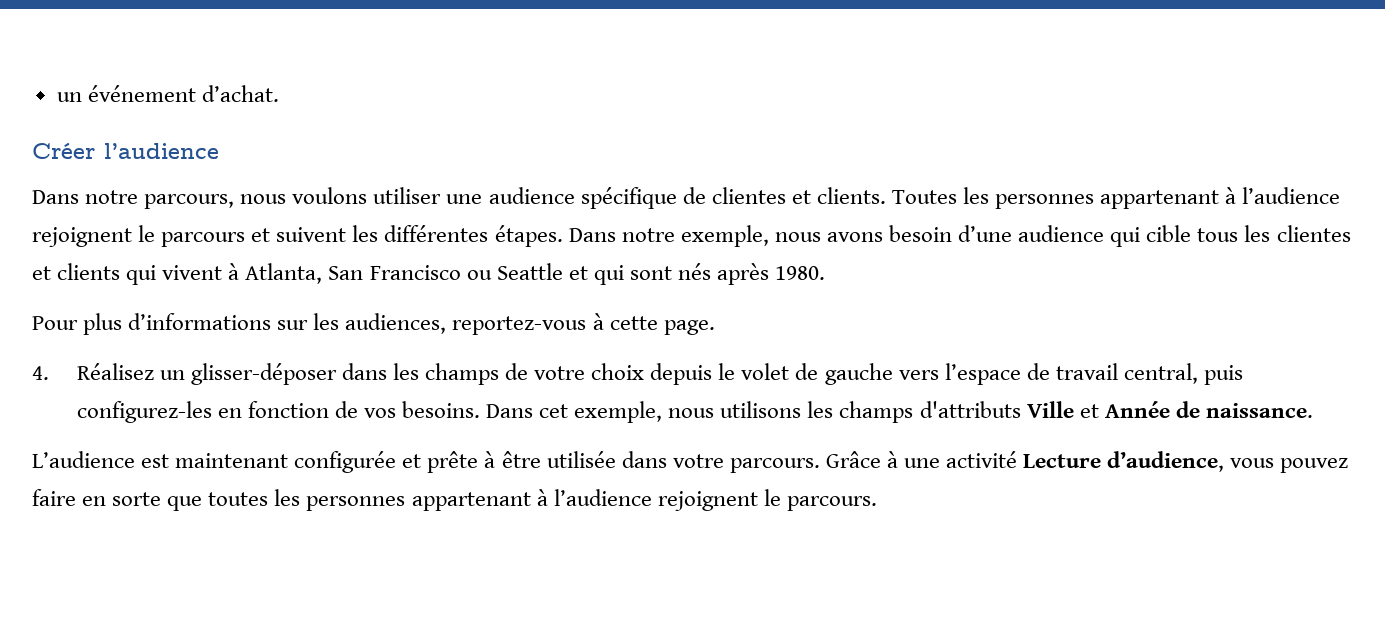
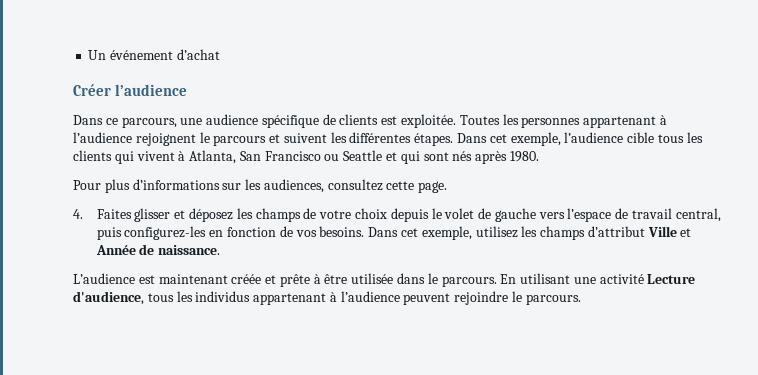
[56,85,279,102] un événement d’achat. -> [88,49,220,60] Un événement d’achat
[85,187,442,209] notre parcours, nous voulons utiliser -> [105,117,177,128] ce parcours,
[711,187,886,204] clientes et clients. -> [339,114,457,128] clients est exploitée.
[621,225,1141,247] notre exemple, nous avons besoin d’une audience qui -> [489,132,624,146] cet exemple, l’audience
[1276,225,1351,242] [32,266,51,280] clientes et -> (703, 137) none
[452,313,604,335] reportez-vous à -> [327,179,383,191] consultez
[76,363,387,385] Réalisez un glisser-déposer dans -> [96,208,234,222] Faites glisser et déposez
[668,401,1021,423] nous utilisons les champs d'attributs -> [475,226,645,240] utilisez les champs d’attribut
[294,451,397,473] configurée -> [231,274,262,284] créée
[672,451,1349,473] [32,489,758,511] votre parcours. Grâce à une activité Lecture d’audience, vous pouvez faire en sorte que toutes les personnes appartenant à l’audience rejoignent -> [427,273,696,287] [73,291,509,305] le parcours. En utilisant une activité Lecture d'audience, tous les individus appartenant à l’audience peuvent rejoindre

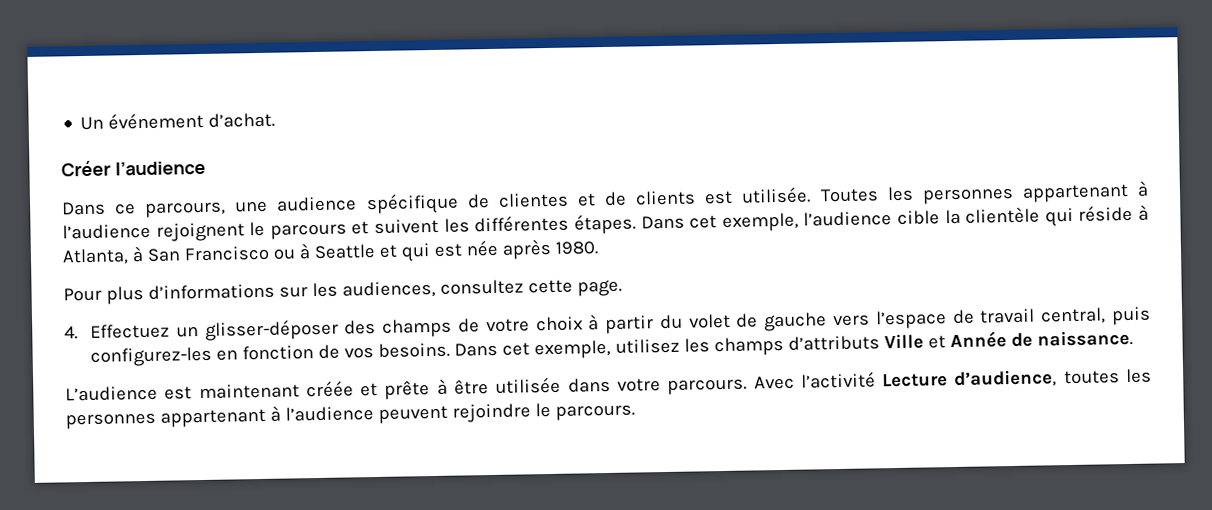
[176,49,220,60] d’achat -> [208,112,276,128] d’achat.
(336, 119) none -> [497,191,628,208] clientes et de
[401,114,457,128] exploitée. -> [741,186,812,204] utilisée.
[657,132,703,143] [73,150,175,164] tous les clients qui vivent -> [944,204,1134,227] la clientèle qui réside
(237, 157) none -> [131,246,144,263] à
(340, 157) none -> [298,243,311,260] à
[423,151,473,161] sont nés -> [433,239,498,257] est née
[96,208,253,222] Faites glisser et déposez les -> [90,318,377,341] Effectuez un glisser-déposer des
[390,208,442,222] depuis le -> [588,314,683,335] à partir du
[587,226,645,237] d’attribut -> [787,335,880,351] d’attributs
[427,273,696,287] [73,291,251,305] le parcours. En utilisant une activité Lecture d'audience, tous les individus -> [616,368,1152,395] [65,412,156,430] votre parcours. Avec l’activité Lecture d’audience, toutes les personnes

